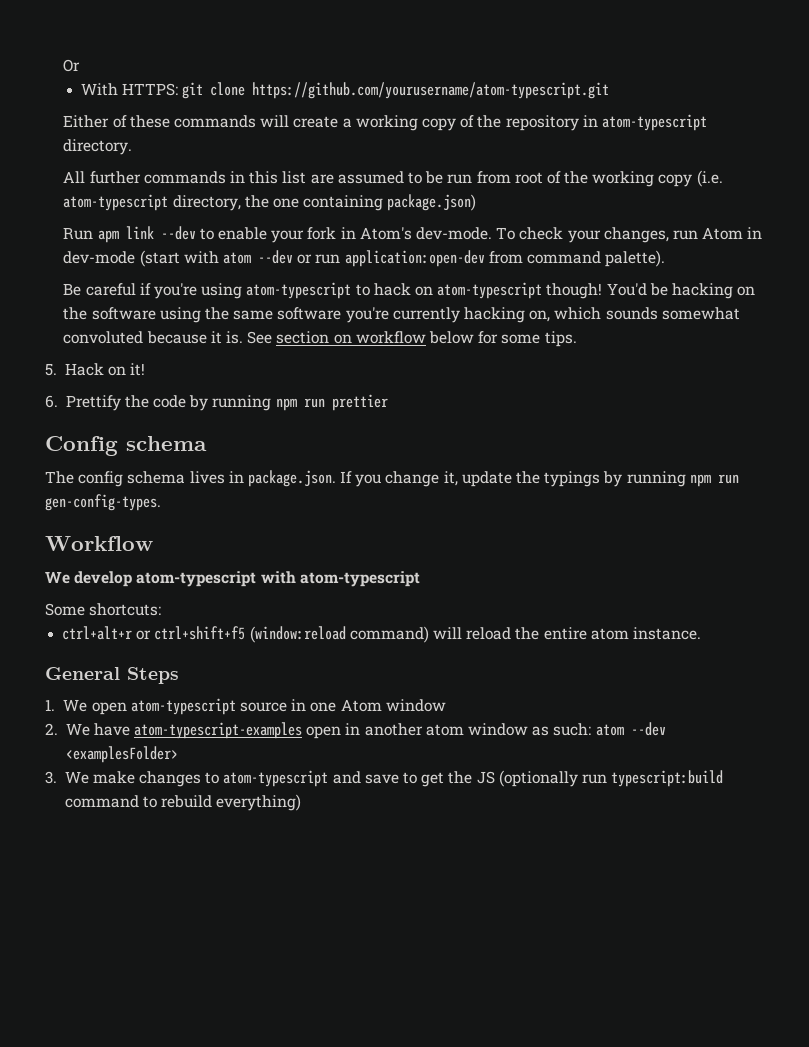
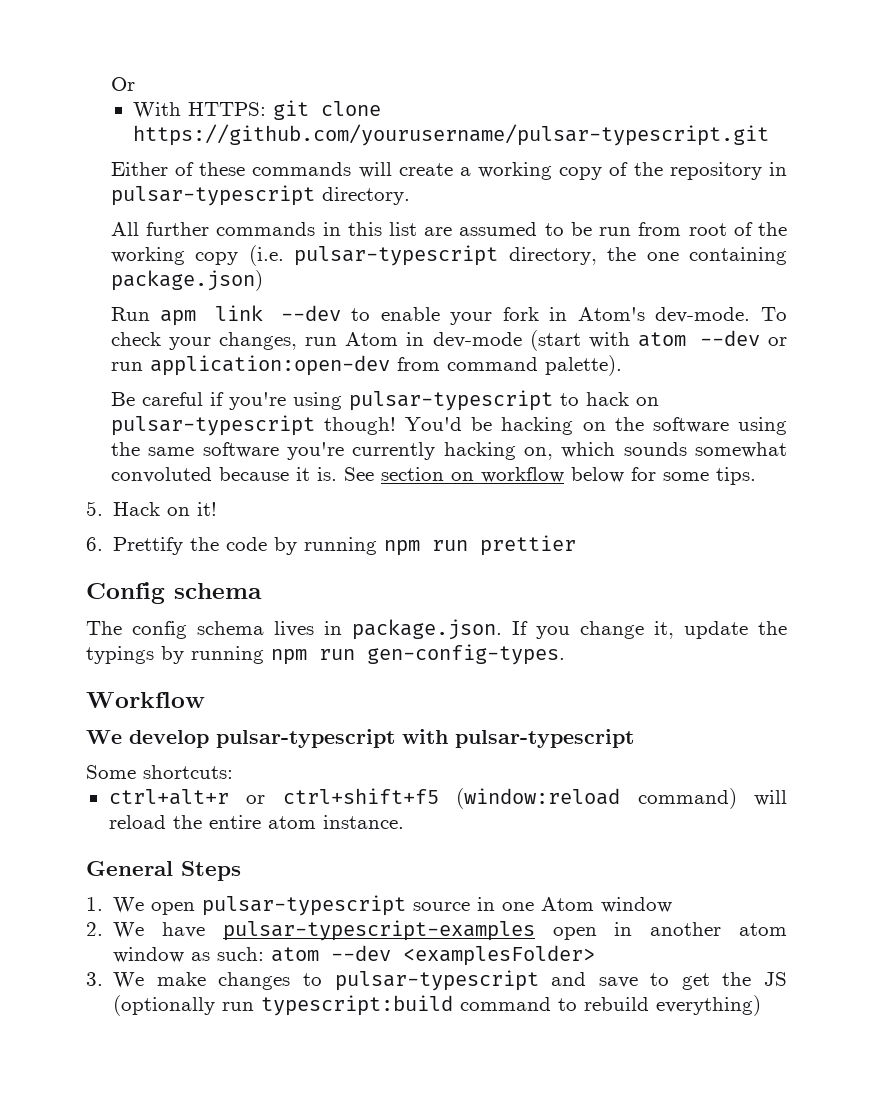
[251,82,609,99] https://github.com/yourusername/atom-typescript.git -> [133,124,770,146] https://github.com/yourusername/pulsar-typescript.git
[601,114,707,131] atom-typescript -> [110,185,315,206] pulsar-typescript
[63,194,169,211] atom-typescript -> [294,245,499,266] pulsar-typescript
[246,282,352,299] atom-typescript -> [348,390,553,411] pulsar-typescript
[437,282,543,299] atom-typescript -> [110,415,315,436] pulsar-typescript
[136,571,420,587] atom-typescript with atom-typescript -> [216,729,634,748] pulsar-typescript with pulsar-typescript
[130,698,236,715] atom-typescript -> [202,895,407,916] pulsar-typescript
[134,722,303,739] atom-typescript-examples -> [222,920,535,941] pulsar-typescript-examples
[223,770,329,787] atom-typescript -> [334,970,539,991] pulsar-typescript

